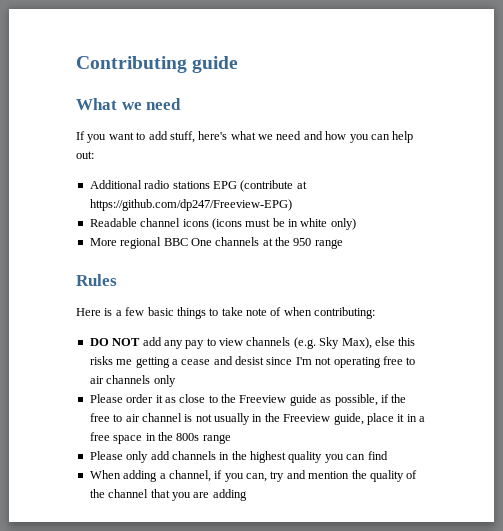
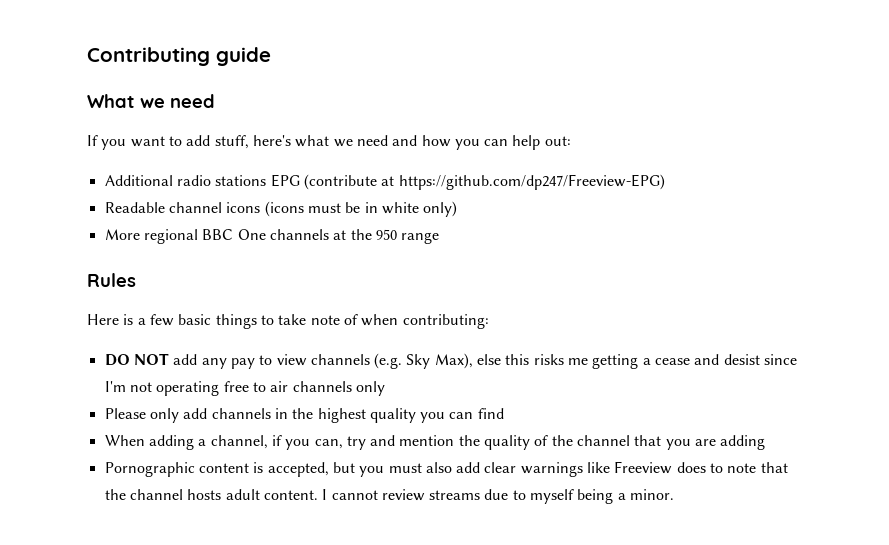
[89,394,407,406] [89,413,425,425] [89,432,231,444] // Please order it as close to the Freeview guide as possible, if the free to air channel is not usually in the Freeview guide, place it in a free space in the 800s range -> (385, 388) none
(247, 495) none -> [104,461,788,477] [104,489,675,504] // Pornographic content is accepted, but you must also add clear warnings like Freeview does to note that the channel hosts adult content. I cannot review streams due to myself being a minor.

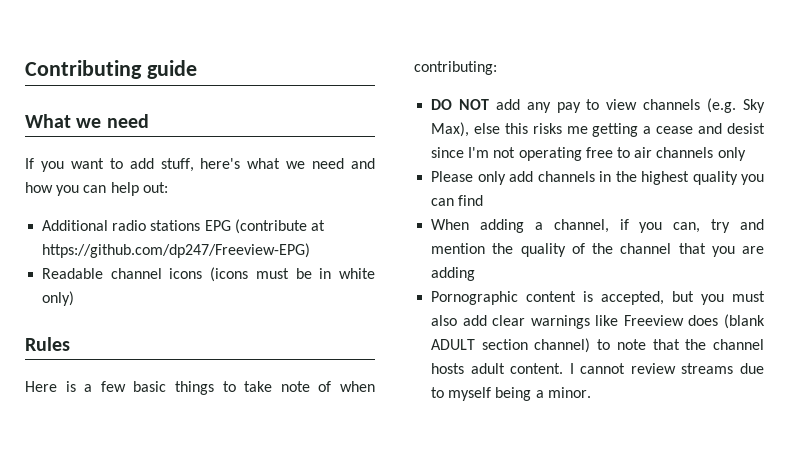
[104,229,440,244] // More regional BBC One channels at the 950 range -> (75, 298) none
(706, 467) none -> [724,314,765,329] [431,338,591,353] (blank ADULT section channel)

